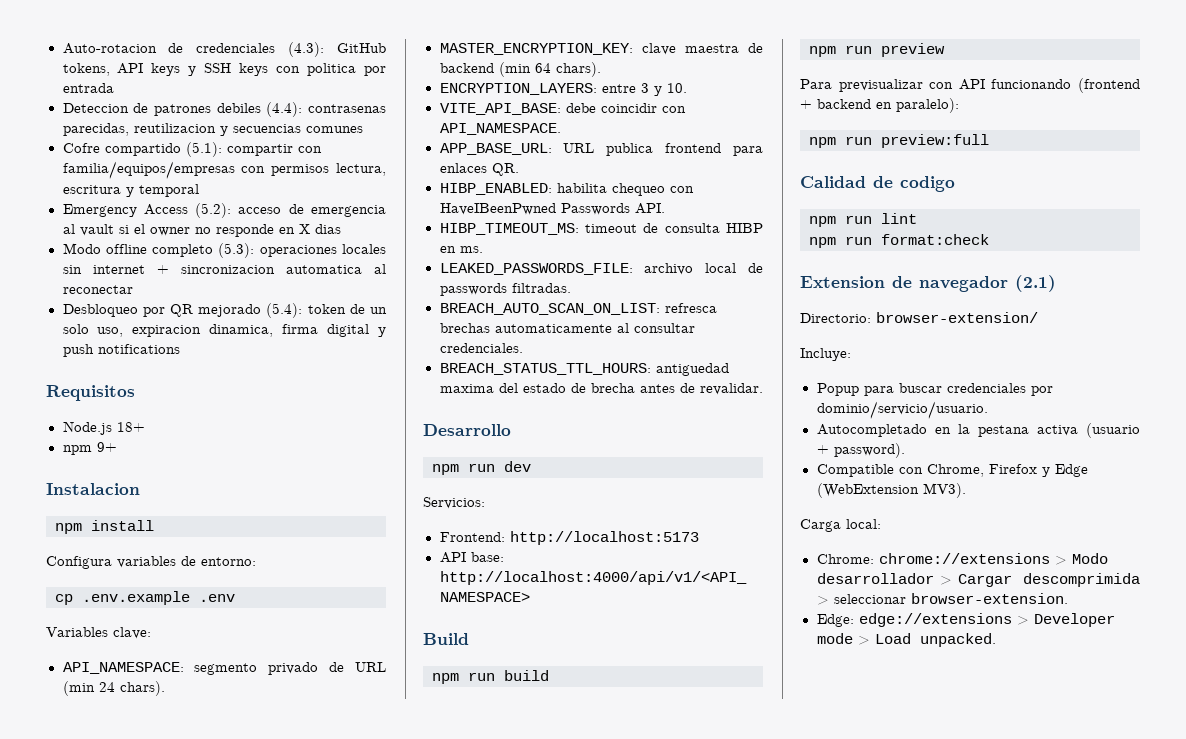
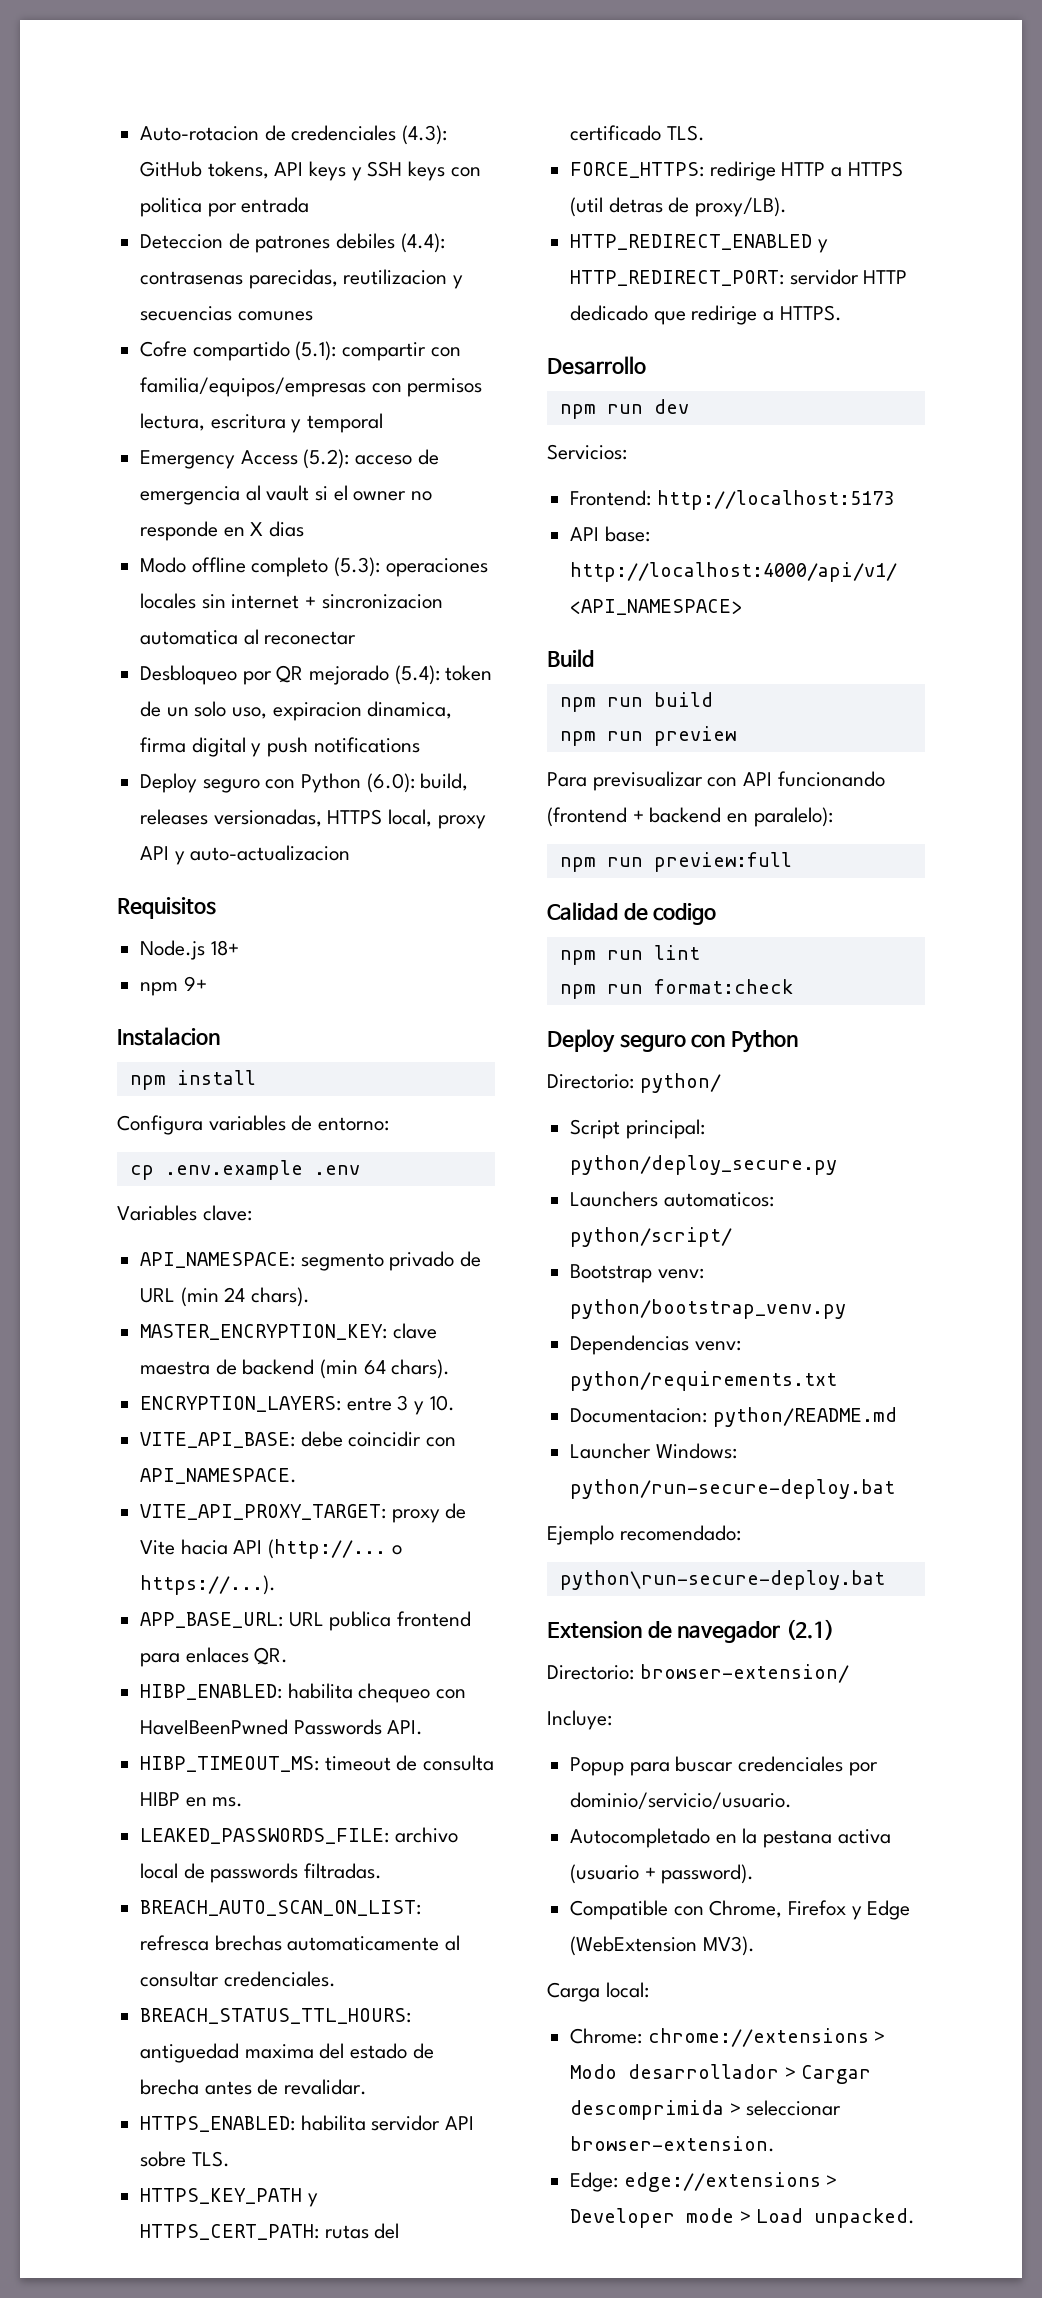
(180, 349) none -> [140,773,469,793] [140,809,486,829] [140,845,351,865] // Deploy seguro con Python (6.0): build, releases versionadas, HTTPS local, proxy API y auto-actualizacion
(561, 129) none -> [140,1503,467,1523] [140,1539,402,1559] [140,1575,277,1595] // VITE_API_PROXY_TARGET: proxy de Vite hacia API (http://... o https://...).
(763, 389) none -> [140,2115,475,2132] [140,2151,230,2167] [140,2188,318,2207] [140,2223,400,2240] [570,125,705,141] [570,161,903,181] [570,197,788,217] [570,234,828,253] [570,269,908,286] [570,305,842,325] // HTTPS_ENABLED: habilita servidor API sobre TLS. // HTTPS_KEY_PATH y HTTPS_CERT_PATH: rutas del certificado TLS. // FORCE_HTTPS: redirige HTTP a HTTPS (util detras de proxy/LB). // HTTP_REDIRECT_ENABLED y HTTP_REDIRECT_PORT: servidor HTTP dedicado que redirige a HTTPS.
(989, 239) none -> [547,1029,798,1053] [547,1073,721,1093] [570,1119,705,1139] [570,1155,838,1175] [570,1191,774,1207] [570,1227,733,1247] [570,1264,704,1283] [570,1299,847,1319] [570,1335,741,1355] [570,1371,838,1391] [570,1407,897,1427] [570,1443,737,1459] [570,1479,896,1499] [547,1525,741,1545] [559,1570,885,1590] // Deploy seguro con Python // Directorio: python/ // Script principal: python/deploy_secure.py // Launchers automaticos: python/script/ // Bootstrap venv: python/bootstrap_venv.py // Dependencias venv: python/requirements.txt // Documentacion: python/README.md // Launcher Windows: python/run-secure-deploy.bat // Ejemplo recomendado: // python\run-secure-deploy.bat

